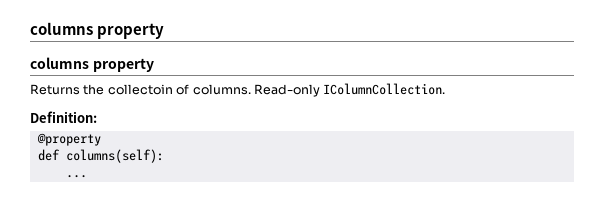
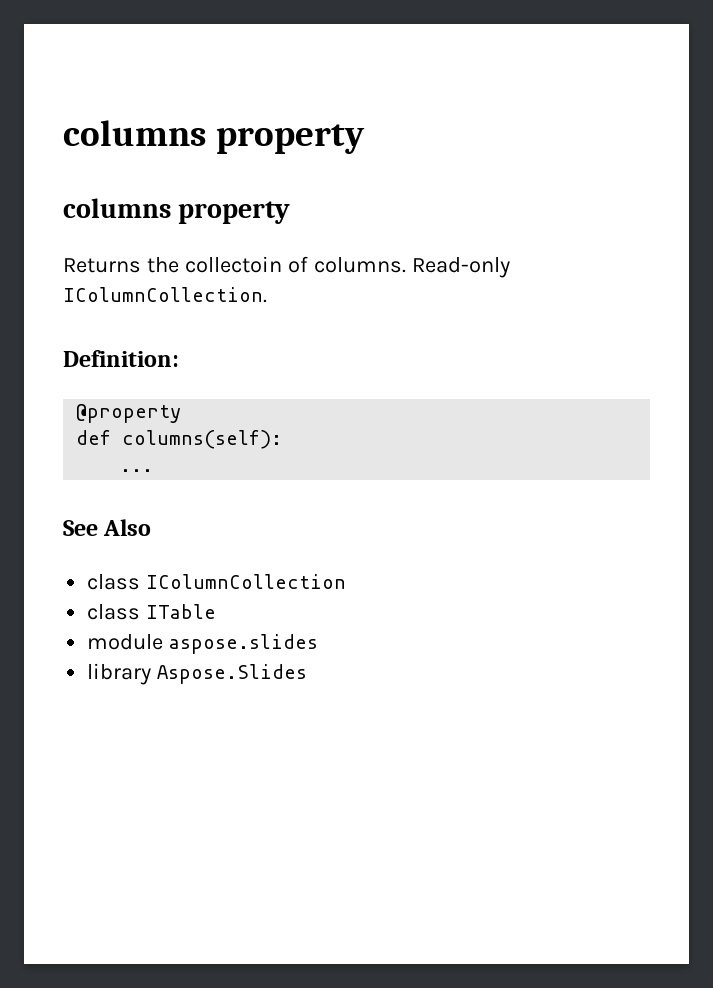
(87, 176) none -> [63,519,152,536] [87,574,347,590] [87,604,217,620] [87,634,319,654] [87,663,308,685] // See Also // class IColumnCollection // class ITable // module aspose.slides // library Aspose.Slides

